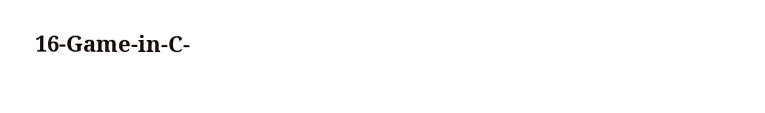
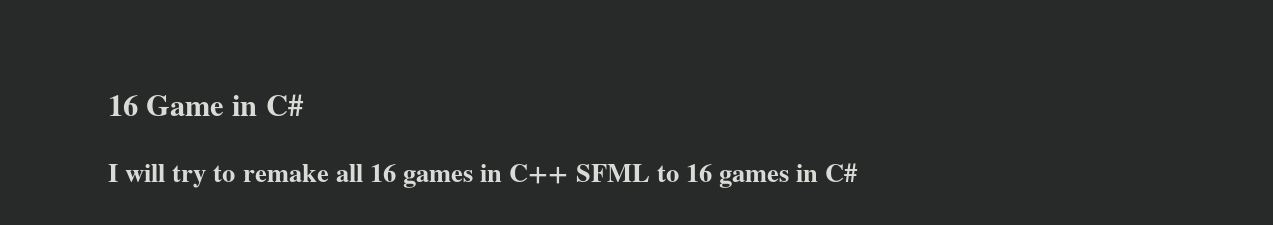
[35,34,191,53] 16-Game-in-C- -> [108,94,304,116] [108,163,859,188] 16 Game in C# // I will try to remake all 16 games in C++ SFML to 16 games in C#

